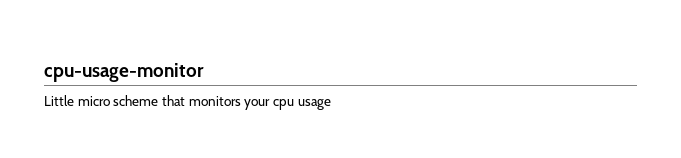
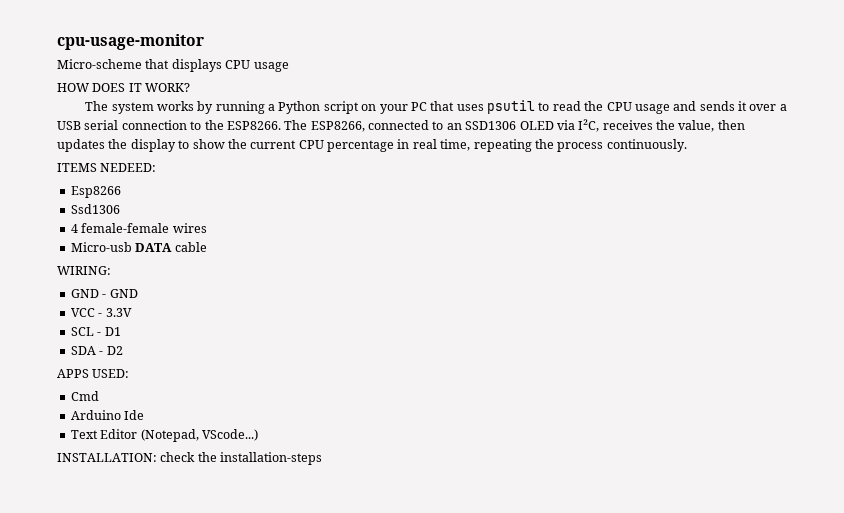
[44,95,331,110] Little micro scheme that monitors your cpu usage -> [57,59,289,72] [57,83,191,92] [85,100,787,114] [57,119,745,132] [57,139,687,152] [57,163,157,172] [70,186,121,198] [70,204,120,214] [70,223,207,233] [70,242,207,252] [57,266,111,275] [70,289,138,298] [70,308,132,317] [70,327,121,336] [70,346,123,355] [57,369,130,378] [70,391,99,401] [70,410,145,420] [70,429,258,442] [57,452,323,465] Micro-scheme that displays CPU usage // HOW DOES IT WORK? // The system works by running a Python script on your PC that uses psutil to read the CPU usage and sends it over a USB serial connection to the ESP8266. The ESP8266, connected to an SSD1306 OLED via I²C, receives the value, then updates the display to show the current CPU percentage in real time, repeating the process continuously. // ITEMS NEDEED: // Esp8266 // Ssd1306 // 4 female-female wires // Micro-usb DATA cable // WIRING: // GND - GND // VCC - 3.3V // SCL - D1 // SDA - D2 // APPS USED: // Cmd // Arduino Ide // Text Editor (Notepad, VScode...) // INSTALLATION: check the installation-steps

